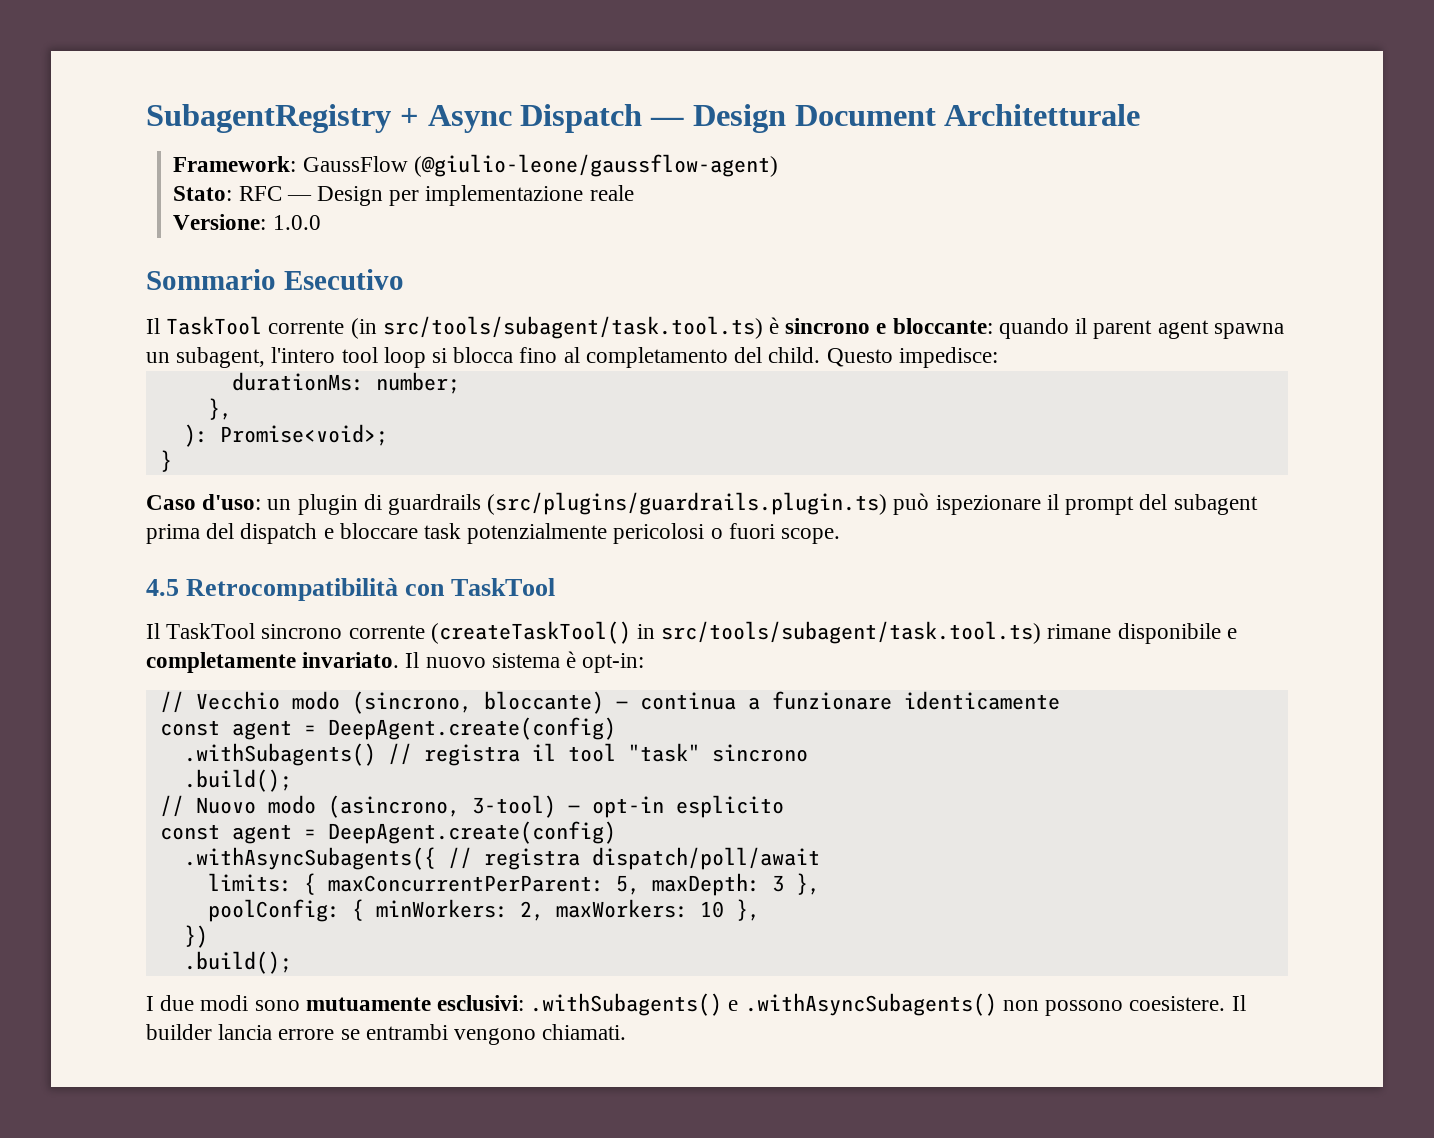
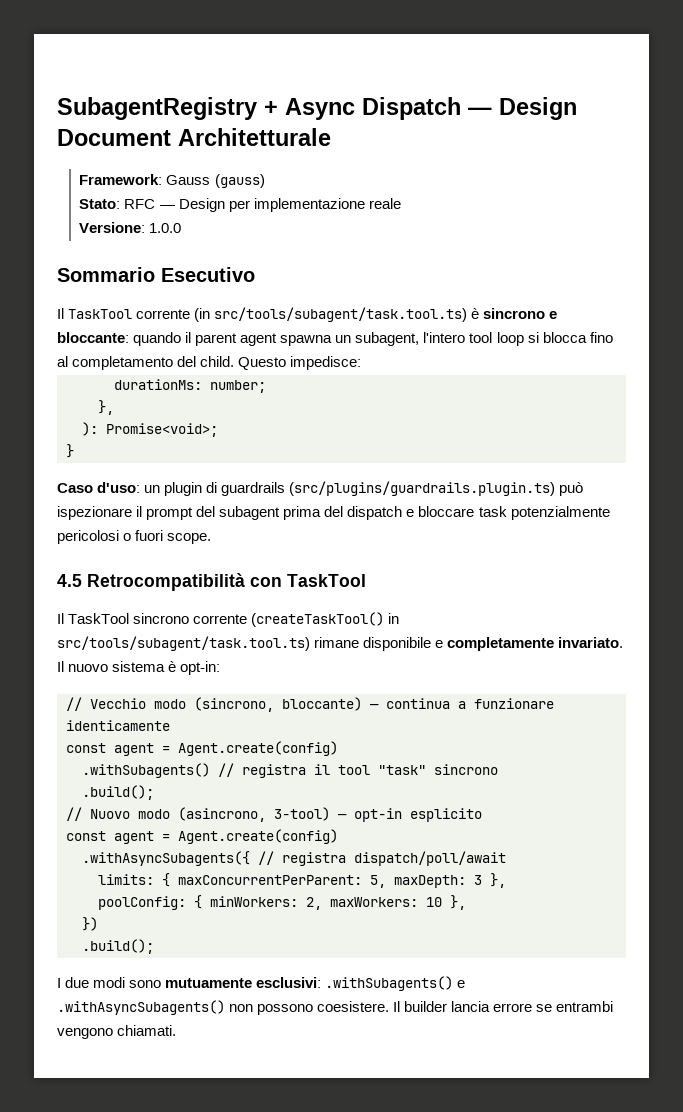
[302,154,778,177] GaussFlow (@giulio-leone/gaussflow-agent) -> [166,174,265,188] Gauss (gauss)
[327,717,616,740] DeepAgent.create(config) -> [178,741,338,756] Agent.create(config)
[327,821,616,844] DeepAgent.create(config) -> [178,829,338,844] Agent.create(config)

